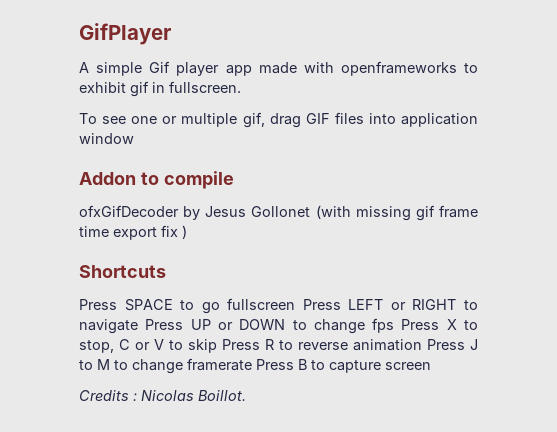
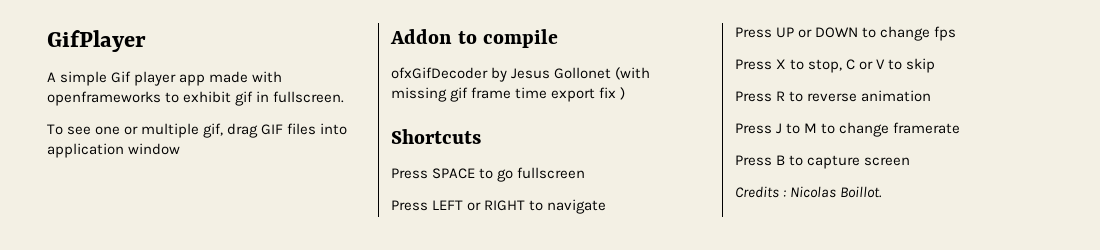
(296, 304) none -> (586, 173) //
(138, 326) none -> (607, 206) //
(395, 325) none -> (957, 33) //
(217, 346) none -> (936, 65) //
(422, 345) none -> (932, 96) //
(252, 364) none -> (961, 128) //

